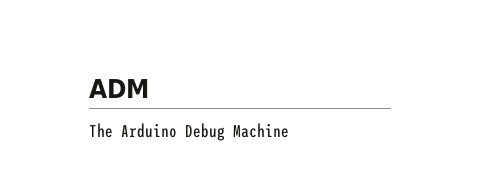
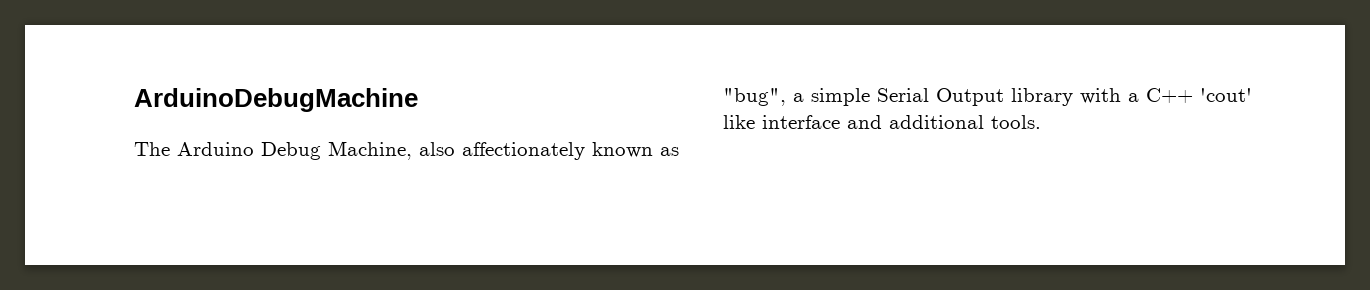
[89,79,149,98] ADM -> [134,88,418,112] ArduinoDebugMachine
[233,123,289,138] Machine -> [328,141,679,160] [723,88,1252,106] [723,115,1041,129] Machine, also affectionately known as "bug", a simple Serial Output library with a C++ 'cout' like interface and additional tools.

